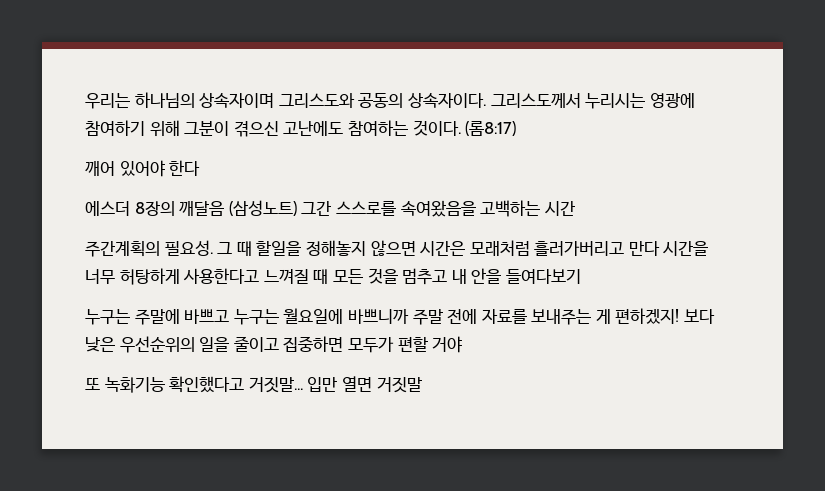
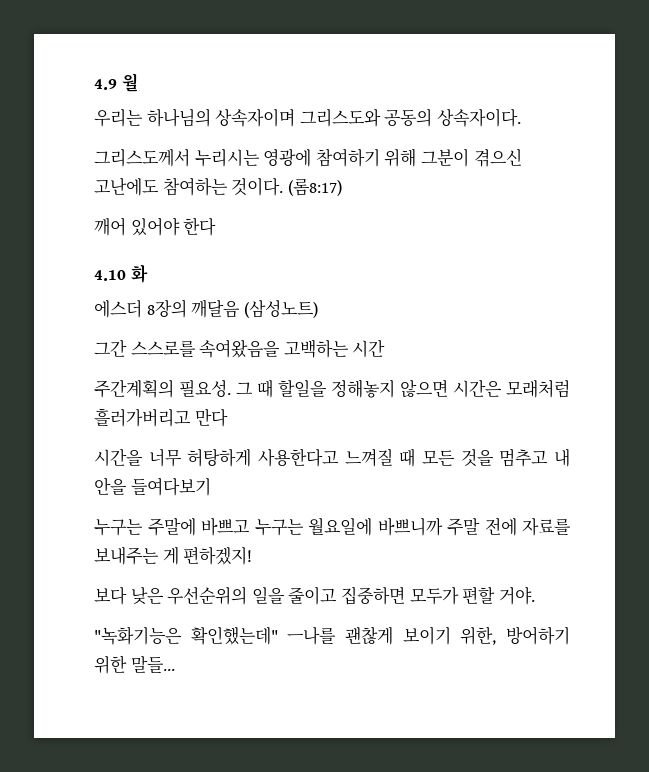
(85, 101) none -> [94,73,138,92] 4.9 월 //
(486, 100) none -> (521, 117) //
(201, 168) none -> [94,264,148,283] // 4.10 화
(297, 208) none -> (318, 309) //
(660, 248) none -> (228, 417) //
(680, 316) none -> (253, 555) //
[432,336,463,353] [85,376,422,393] 거야 // 또 녹화기능 확인했다고 거짓말... 입만 열면 거짓말 -> [498,586,535,605] [94,626,570,645] [94,655,175,674] 거야. // "녹화기능은 확인했는데" ㅡ나를 괜찮게 보이기 위한, 방어하기 위한 말들...

